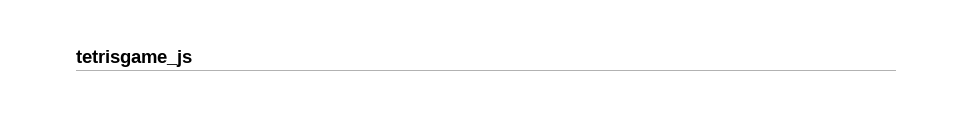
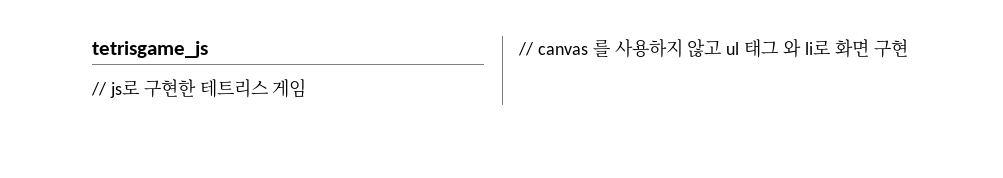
(192, 58) none -> [91,79,307,98] [518,38,908,58] // // js로 구현한 테트리스 게임 // // canvas 를 사용하지 않고 ul 태그 와 li로 화면 구현

